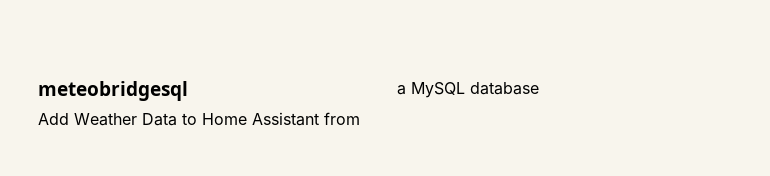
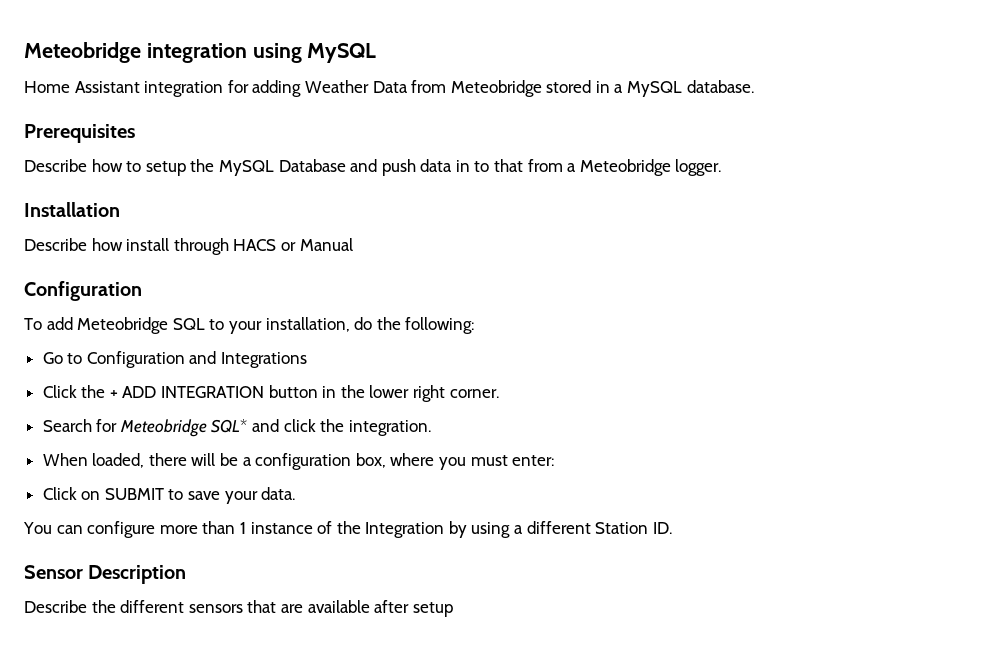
[38,81,188,101] [38,112,360,126] [397,82,539,98] meteobridgesql // Add Weather Data to Home Assistant from a MySQL database -> [24,42,377,63] [24,80,754,97] [24,124,135,143] [24,159,722,176] [24,202,120,217] [24,238,353,255] [24,281,142,301] [24,317,475,334] [42,351,308,368] [42,385,499,402] [42,419,431,437] [42,453,555,470] [42,487,296,504] [23,521,672,538] [24,565,187,584] [24,600,453,617] Meteobridge integration using MySQL // Home Assistant integration for adding Weather Data from Meteobridge stored in a MySQL database. // Prerequisites // Describe how to setup the MySQL Database and push data in to that from a Meteobridge logger. // Installation // Describe how install through HACS or Manual // Configuration // To add Meteobridge SQL to your installation, do the following: // Go to Configuration and Integrations // Click the + ADD INTEGRATION button in the lower right corner. // Search for Meteobridge SQL* and click the integration. // When loaded, there will be a configuration box, where you must enter: // Click on SUBMIT to save your data. // You can configure more than 1 instance of the Integration by using a different Station ID. // Sensor Description // Describe the different sensors that are available after setup

